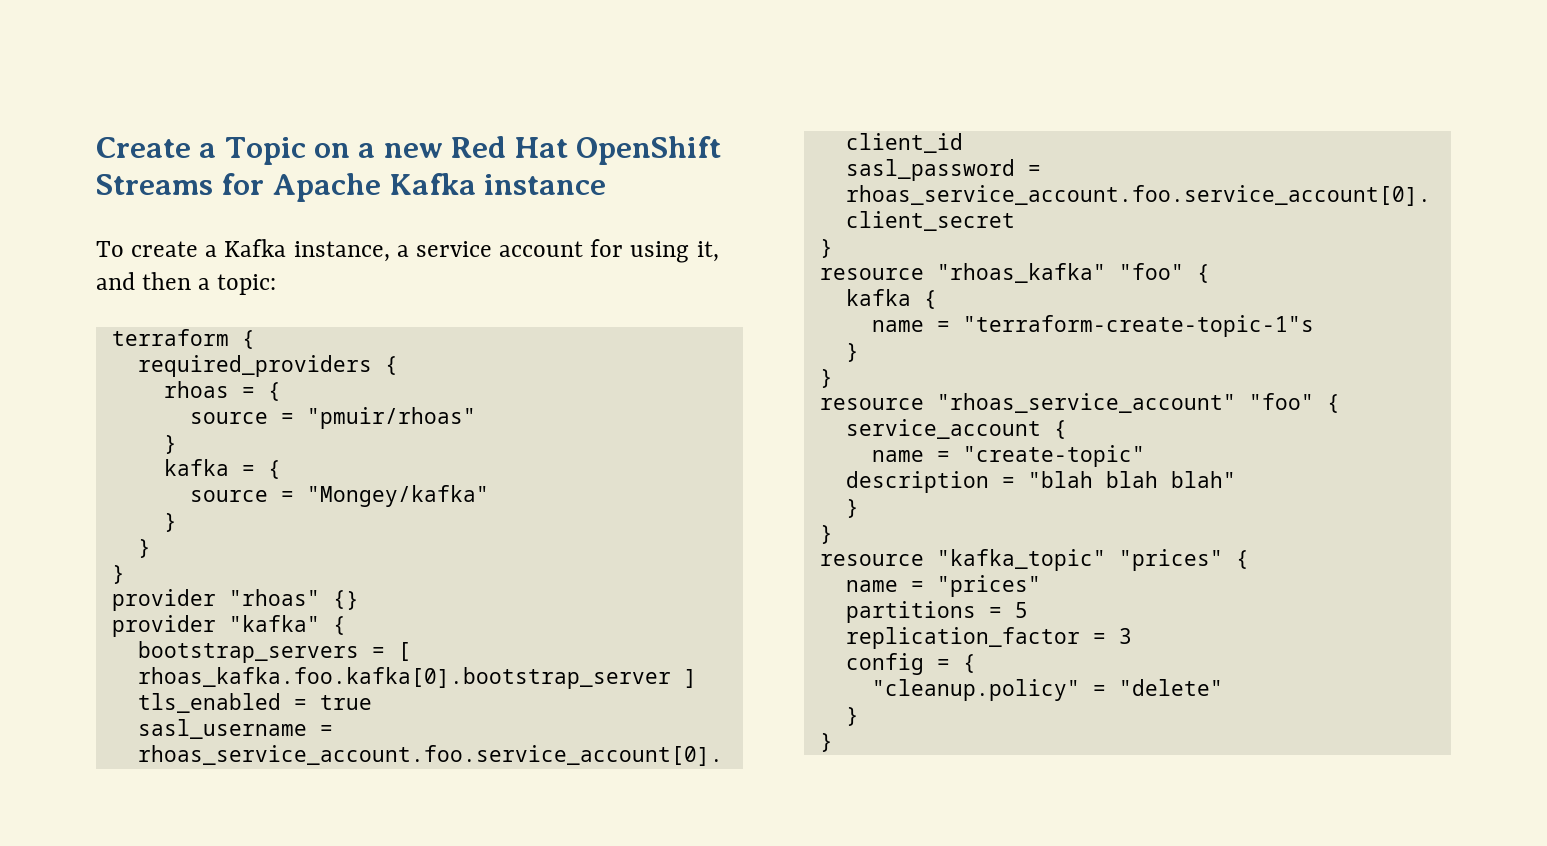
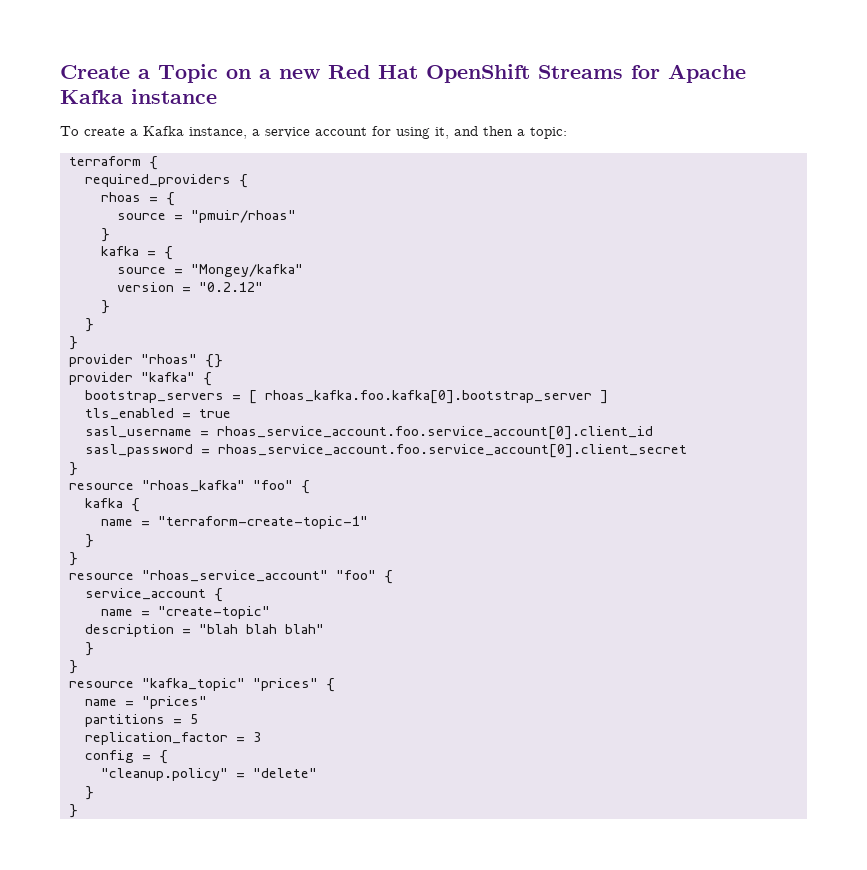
(489, 496) none -> [116,282,263,292] // version = "0.2.12"
[962,315,1314,337] "terraform-create-topic-1"s -> [157,516,368,529] "terraform-create-topic-1"

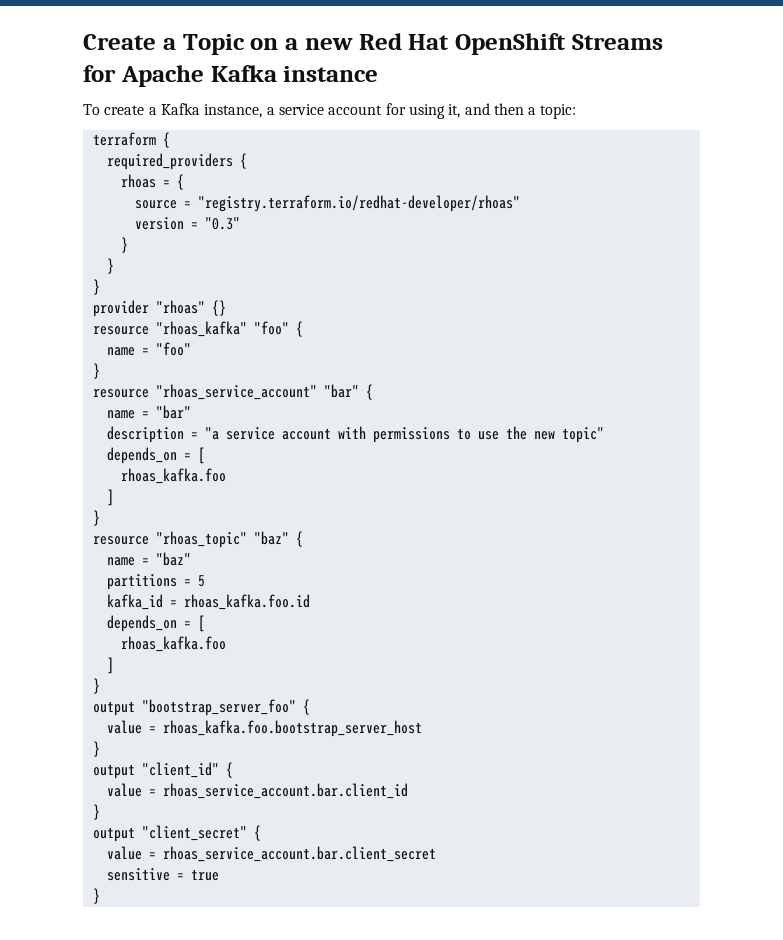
[190,210,296,223] [100,228,110,242] [100,246,173,260] [116,264,303,277] "pmuir/rhoas" // } // kafka = { // source = "Mongey/kafka" -> [197,195,520,212] "registry.terraform.io/redhat-developer/rhoas"
[198,282,263,292] "0.2.12" -> [204,217,240,230] "0.3"
[68,372,212,386] [84,390,608,404] [84,408,231,420] [84,426,653,440] [84,444,687,458] [68,462,78,476] // provider "kafka" { // bootstrap_servers = [ rhoas_kafka.foo.kafka[0].bootstrap_server ] // tls_enabled = true // sasl_username = rhoas_service_account.foo.service_account[0].client_id // sasl_password = rhoas_service_account.foo.service_account[0].client_secret // } -> (226, 308) none
[84,498,140,512] [100,516,368,529] [84,534,94,548] // kafka { // name = "terraform-create-topic-1" // } -> [106,342,191,356] // name = "foo"
[335,570,393,584] [84,588,223,602] [100,606,270,619] "foo" { // service_account { // name = "create-topic" -> [323,384,373,400] [106,405,191,419] "bar" { // name = "bar"
[198,624,324,634] [84,642,94,656] [68,660,78,674] [68,678,335,692] [84,696,207,709] "blah blah blah" // } // } // resource "kafka_topic" "prices" { // name = "prices" -> [204,426,604,443] [106,447,205,464] [120,468,226,484] [106,489,114,506] [92,510,100,526] [92,531,303,548] [106,552,191,566] "a service account with permissions to use the new topic" // depends_on = [ // rhoas_kafka.foo // ] // } // resource "rhoas_topic" "baz" { // name = "baz"
[84,732,261,745] [84,750,168,764] [100,768,317,781] [84,786,94,800] replication_factor = 3 // config = { // "cleanup.policy" = "delete" // } -> [106,594,310,610] [106,615,205,632] [120,636,226,652] [106,657,114,674] [92,678,100,694] [92,699,310,716] [106,720,422,737] [92,741,100,757] [92,762,233,779] [106,783,408,799] [92,804,100,820] [92,825,261,842] [106,846,436,862] [106,868,219,881] kafka_id = rhoas_kafka.foo.id // depends_on = [ // rhoas_kafka.foo // ] // } // output "bootstrap_server_foo" { // value = rhoas_kafka.foo.bootstrap_server_host // } // output "client_id" { // value = rhoas_service_account.bar.client_id // } // output "client_secret" { // value = rhoas_service_account.bar.client_secret // sensitive = true

